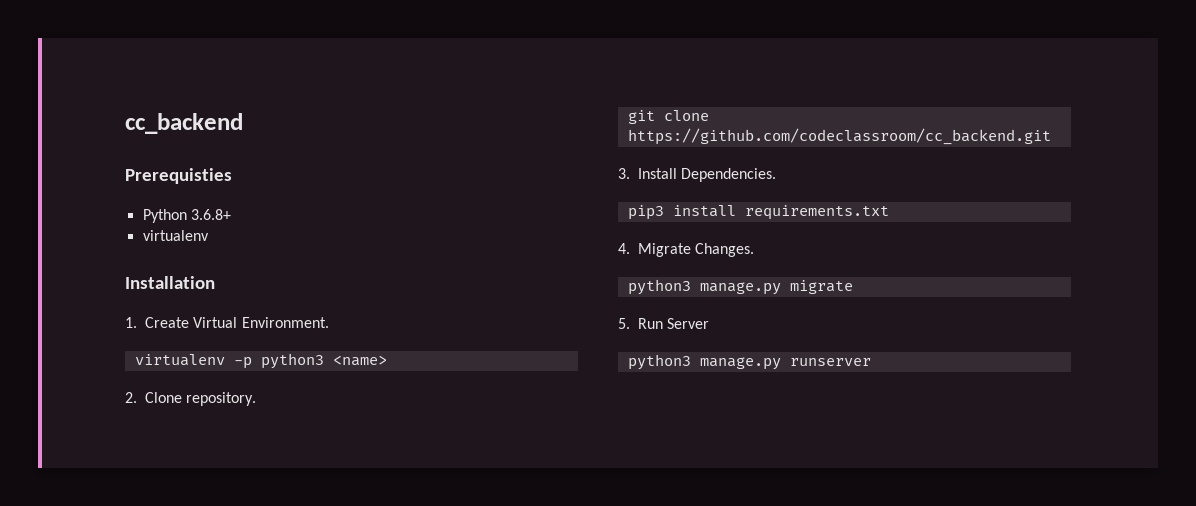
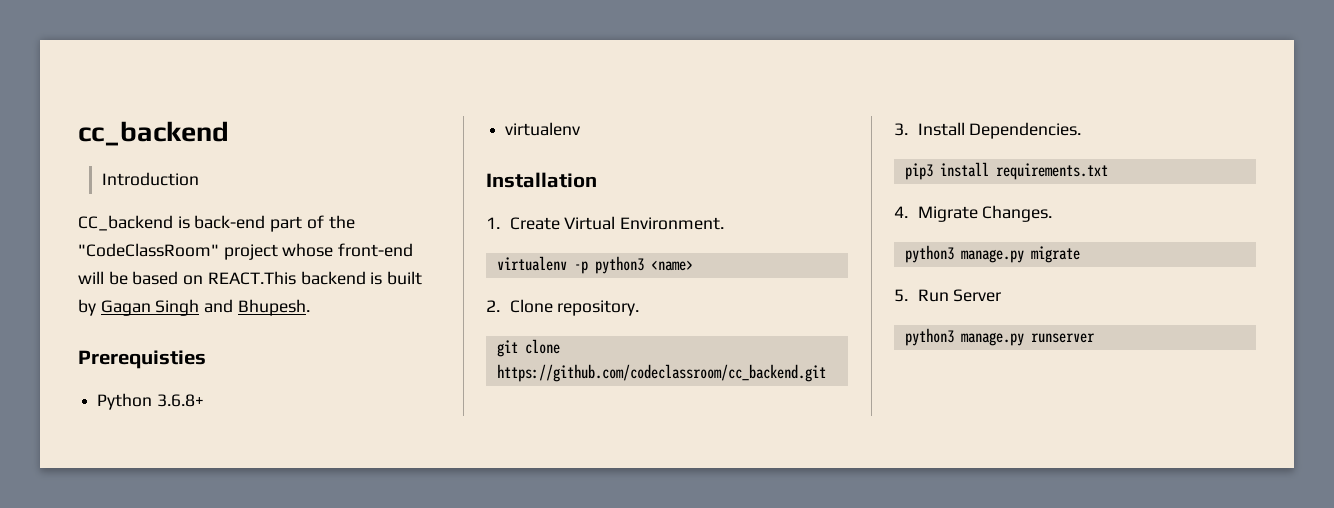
(243, 123) none -> [101,172,199,186] [78,215,355,232] [78,243,414,260] [78,271,423,285] [78,299,310,316] // Introduction // CC_backend is back-end part of the "CodeClassRoom" project whose front-end will be based on REACT.This backend is built by Gagan Singh and Bhupesh.

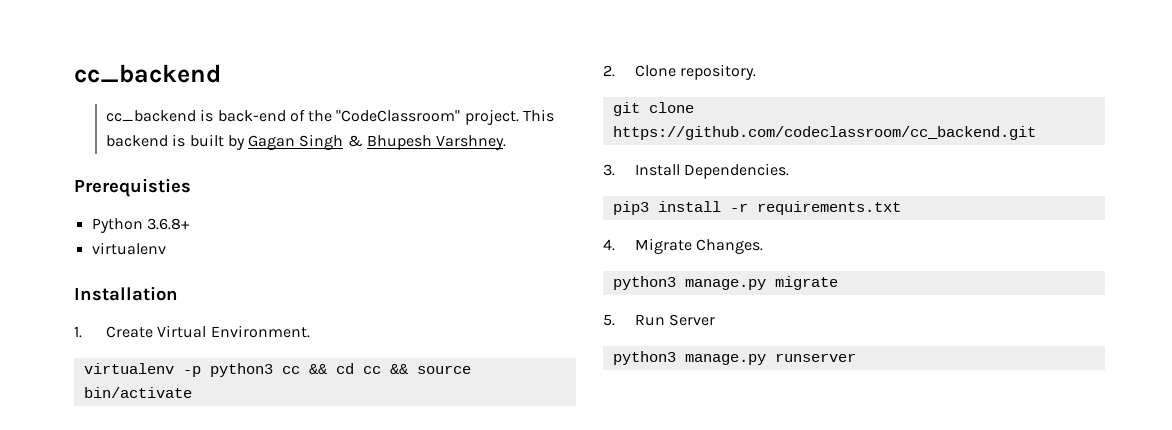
[101,172,199,186] [78,215,173,231] Introduction // CC_backend -> [105,110,196,122] cc_backend
[270,216,303,232] part -> (286, 116) none
[78,243,414,260] [78,271,296,285] "CodeClassRoom" project whose front-end will be based on REACT.This -> [336,109,555,125] "CodeClassroom" project. This
[204,299,310,316] and Bhupesh. -> [347,135,507,150] & Bhupesh Varshney.
[650,260,693,271] <name> -> [281,363,471,374] [83,387,192,398] cc && cd cc && source bin/activate
(989, 169) none -> [729,203,748,212] -r

